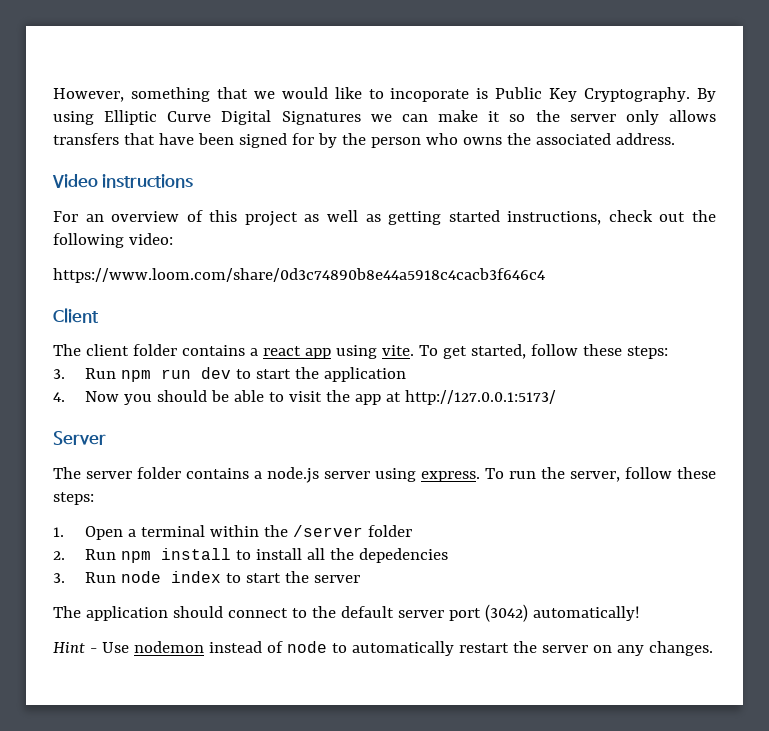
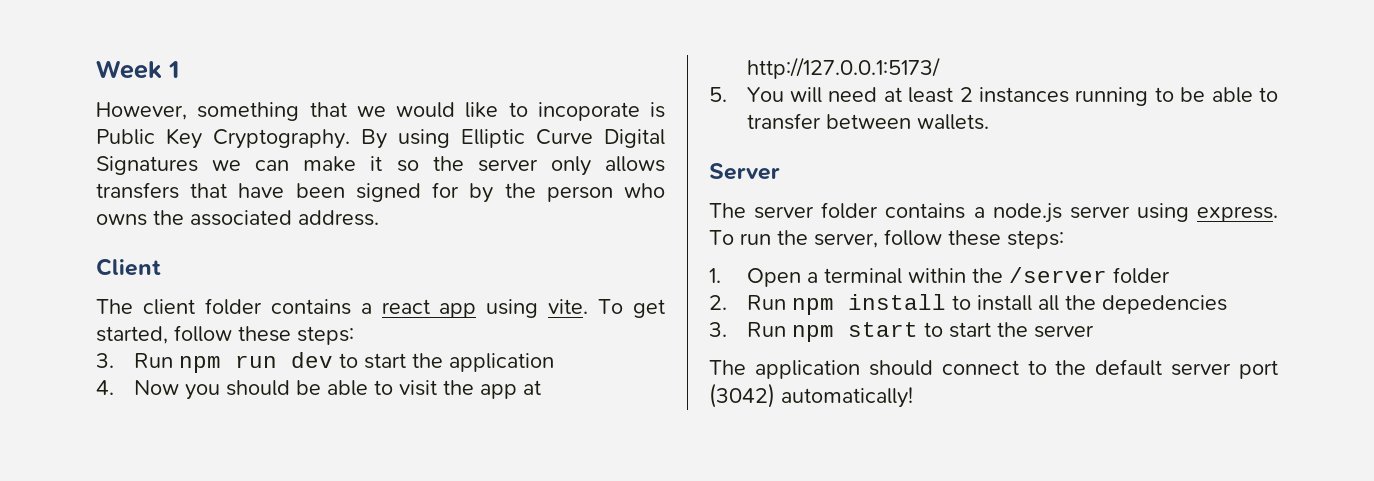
(53, 95) none -> [96,60,179,79] Week 1 //
[52,174,194,188] [53,210,716,226] [53,233,173,248] [53,268,545,283] // Video instructions // For an overview of this project as well as getting started instructions, check out the following video: // https://www.loom.com/share/0d3c74890b8e44a5918c4cacb3f646c4 -> (379, 218) none
(557, 397) none -> [709,87,1278,106] [746,113,989,130] // 5. You will need at least 2 instances running to be able to transfer between wallets.
[121,571,222,583] node index -> [791,322,918,342] npm start
[53,641,713,656] // Hint - Use nodemon instead of node to automatically restart the server on any changes. -> (913, 397) none

